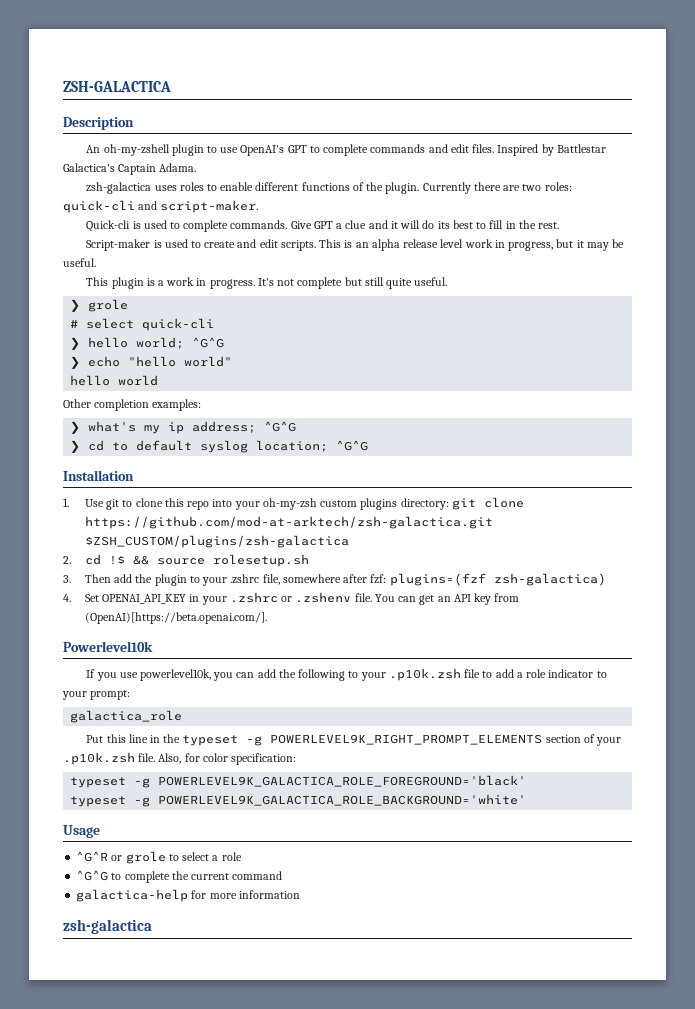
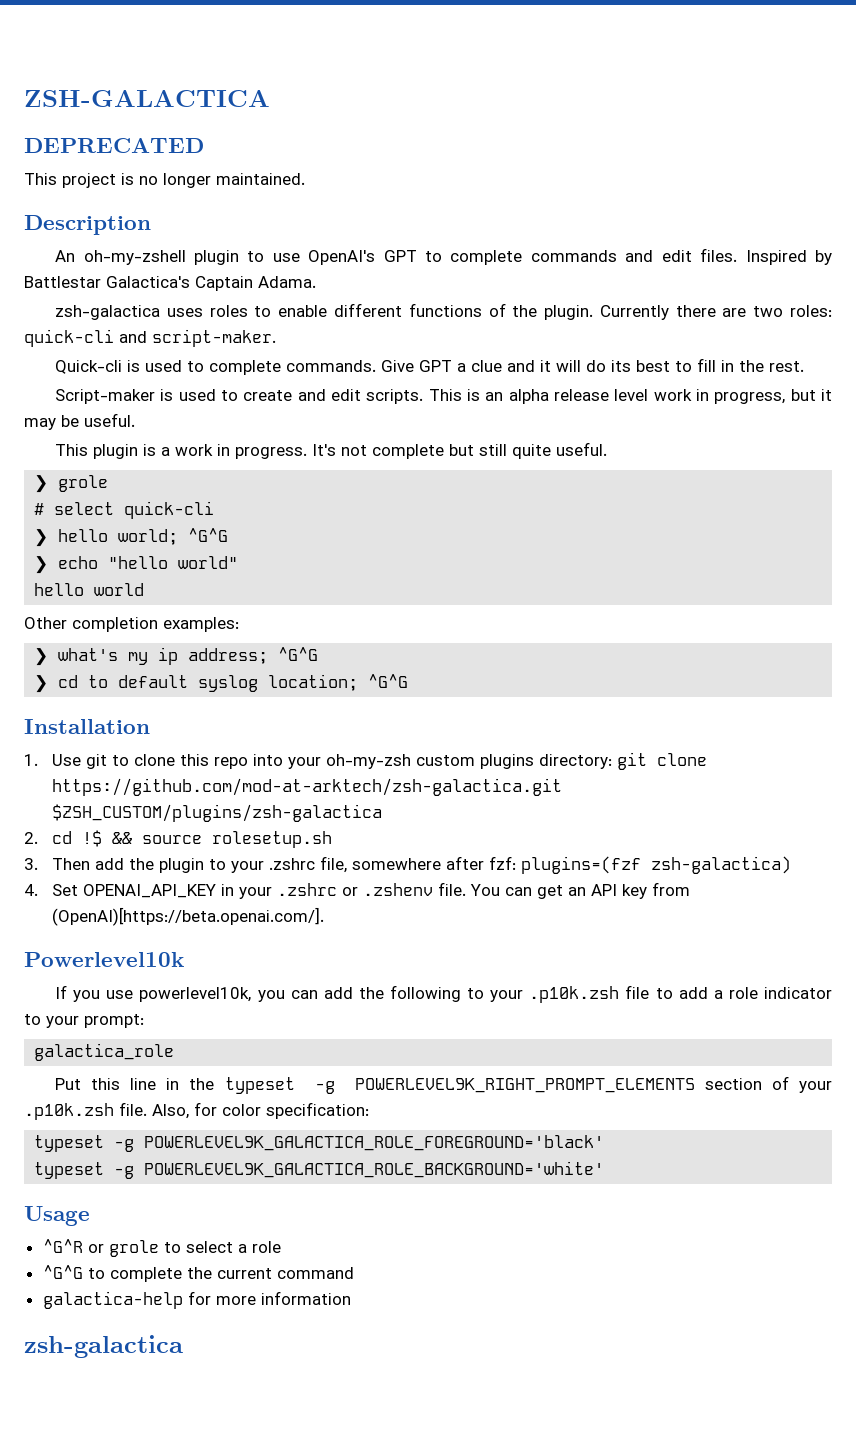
(171, 86) none -> [24,138,204,153] [24,173,305,188] // DEPRECATED // This project is no longer maintained.

